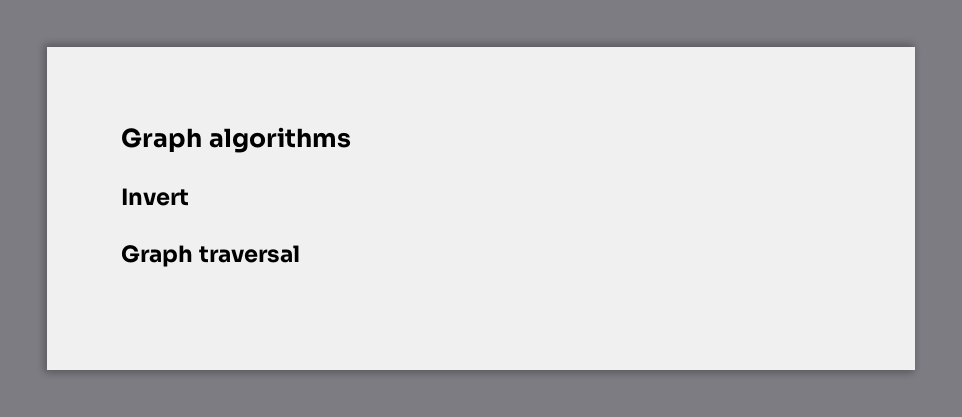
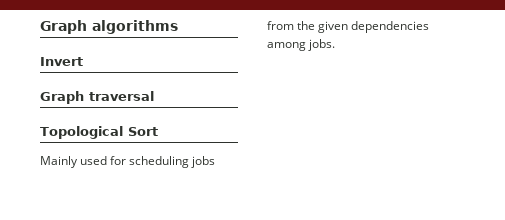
(301, 254) none -> [40,126,158,139] [40,156,216,168] [267,21,430,33] [267,39,336,51] // Topological Sort // Mainly used for scheduling jobs from the given dependencies among jobs.

